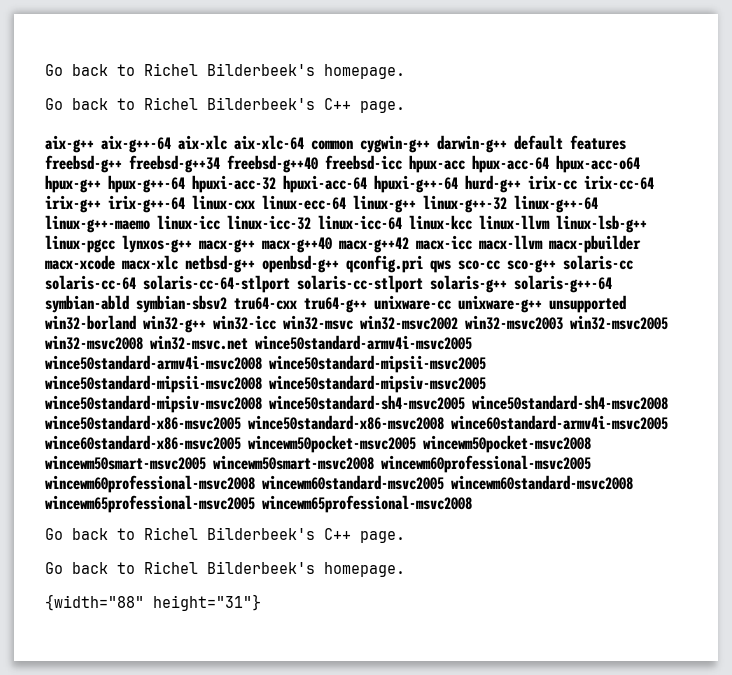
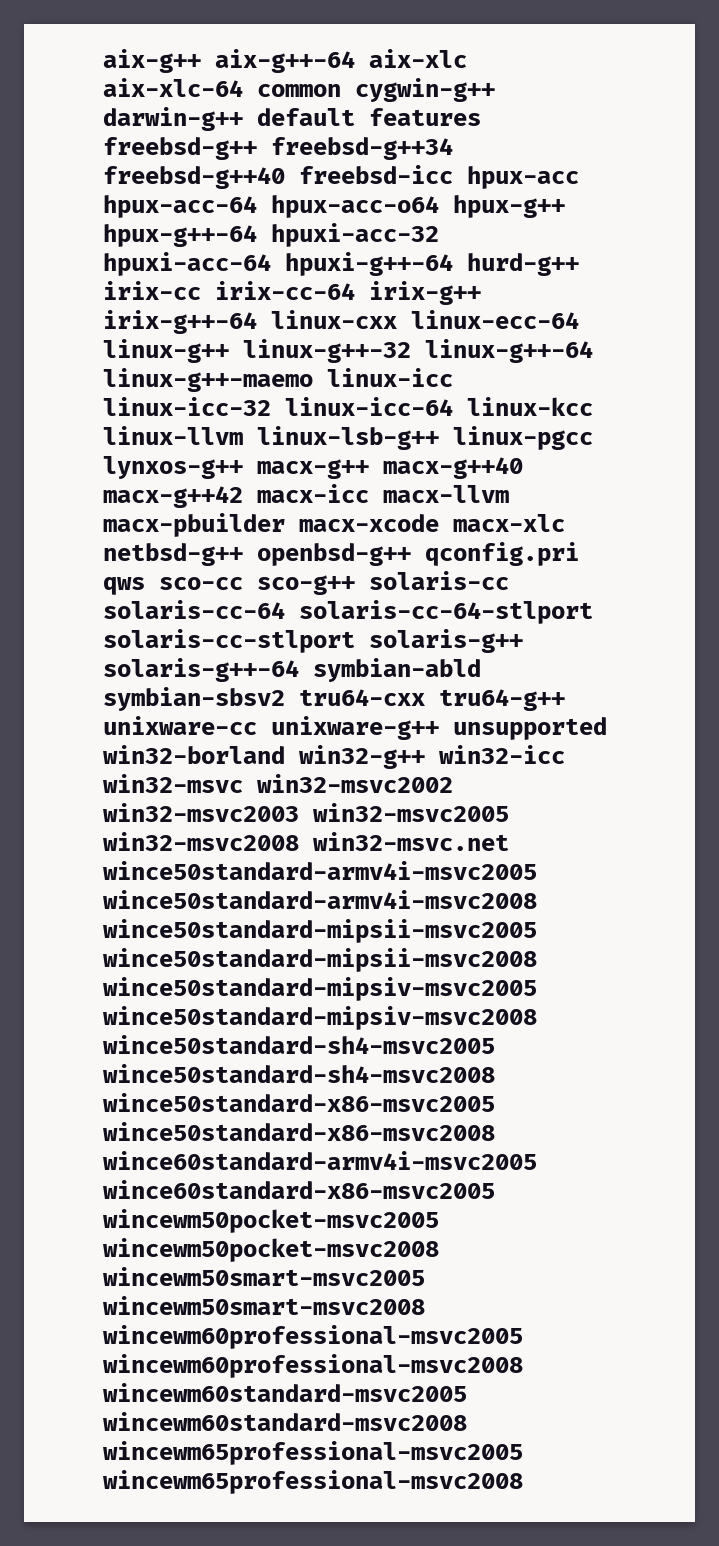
[45,63,405,79] [45,97,405,113] Go back to Richel Bilderbeek's homepage. // Go back to Richel Bilderbeek's C++ page. // -> (103, 61) none
[45,527,405,543] [45,561,405,577] [45,594,261,611] // Go back to Richel Bilderbeek's C++ page. // Go back to Richel Bilderbeek's homepage. // {width="88" height="31"} -> (523, 1482) none

